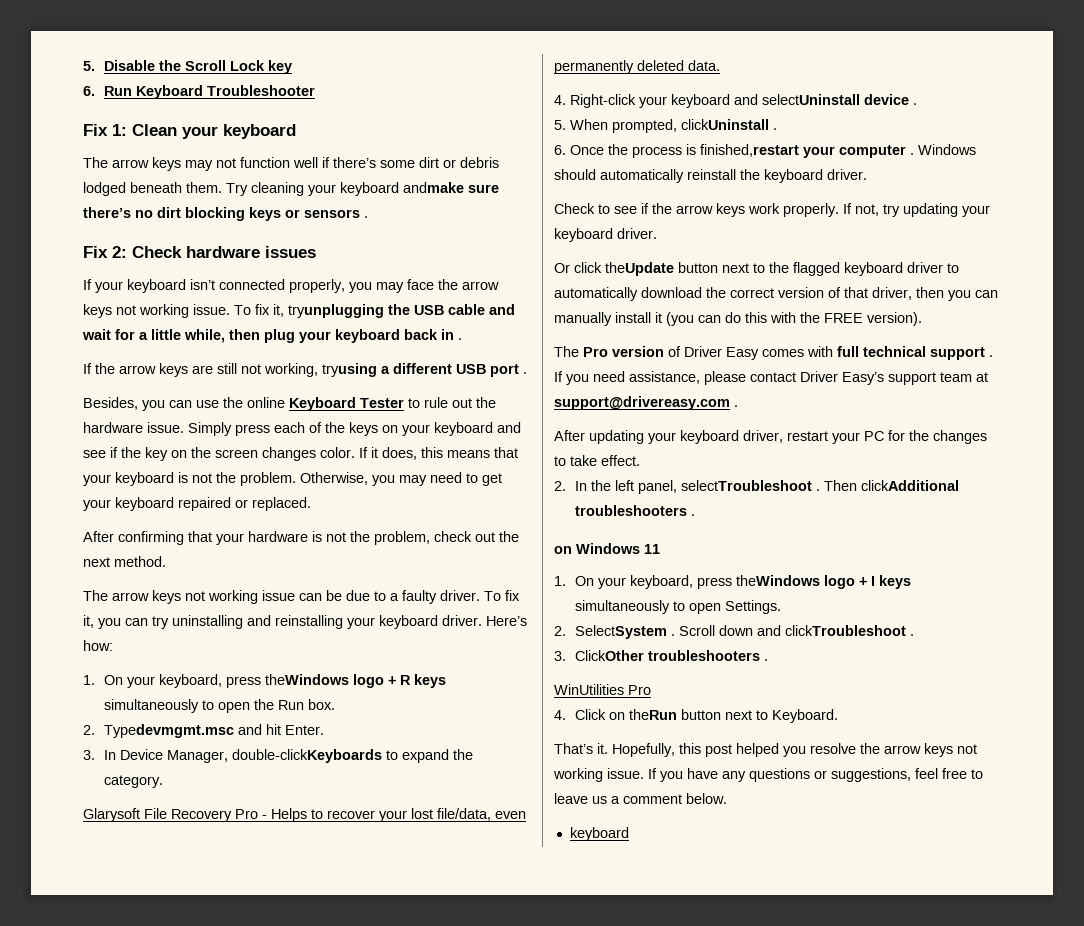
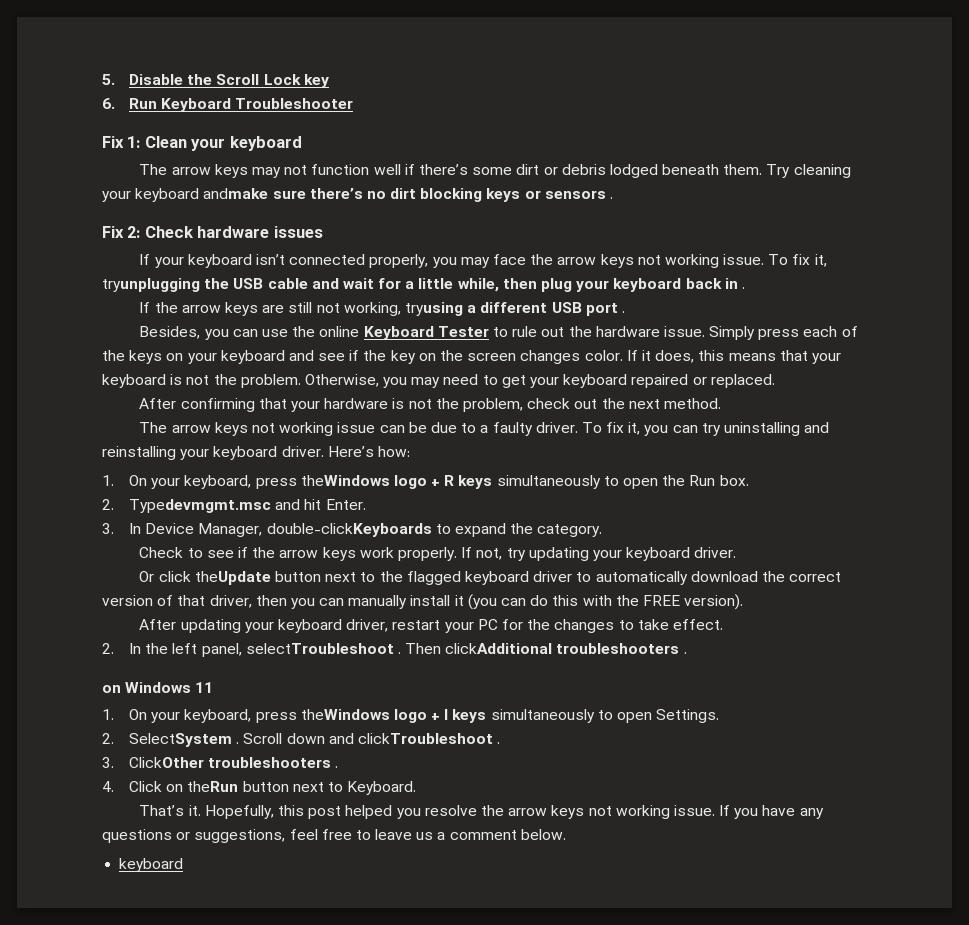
[83,808,526,822] [554,60,720,74] [554,94,917,108] [554,119,777,133] [554,144,976,158] [554,169,867,183] // Glarysoft File Recovery Pro - Helps to recover your lost file/data, even permanently deleted data. // 4. Right-click your keyboard and selectUninstall device . // 5. When prompted, clickUninstall . // 6. Once the process is finished,restart your computer . Windows should automatically reinstall the keyboard driver. -> (603, 530) none
[554,346,993,360] [554,371,988,385] [554,396,738,410] // The Pro version of Driver Easy comes with full technical support . If you need assistance, please contact Driver Easy’s support team at support@drivereasy.com . -> (744, 602) none
[554,684,651,695] // WinUtilities Pro -> (339, 767) none

